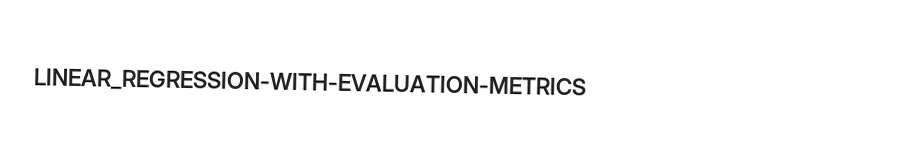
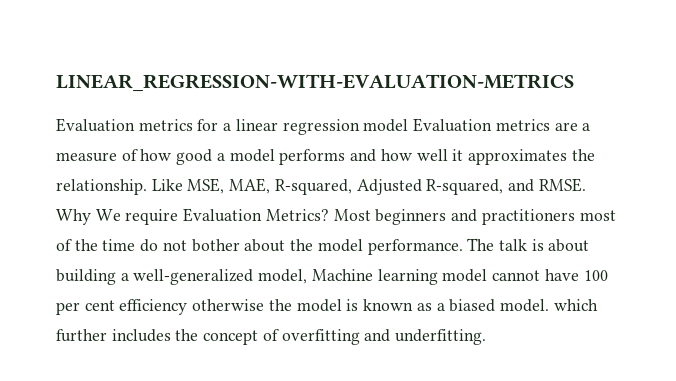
(587, 83) none -> [56,118,591,135] [56,149,595,165] [56,178,586,195] [56,208,616,225] [56,238,590,255] [56,269,608,285] [56,299,598,315] [56,329,487,345] // Evaluation metrics for a linear regression model Evaluation metrics are a measure of how good a model performs and how well it approximates the relationship. Like MSE, MAE, R-squared, Adjusted R-squared, and RMSE. Why We require Evaluation Metrics? Most beginners and practitioners most of the time do not bother about the model performance. The talk is about building a well-generalized model, Machine learning model cannot have 100 per cent efficiency otherwise the model is known as a biased model. which further includes the concept of overfitting and underfitting.

